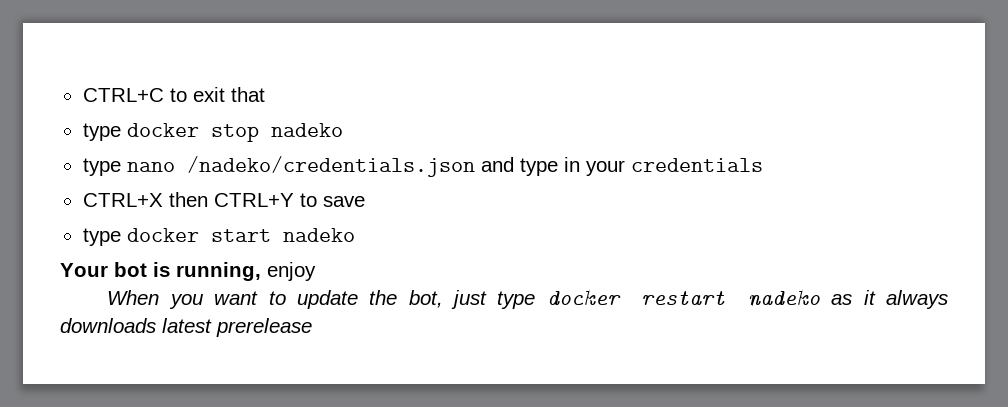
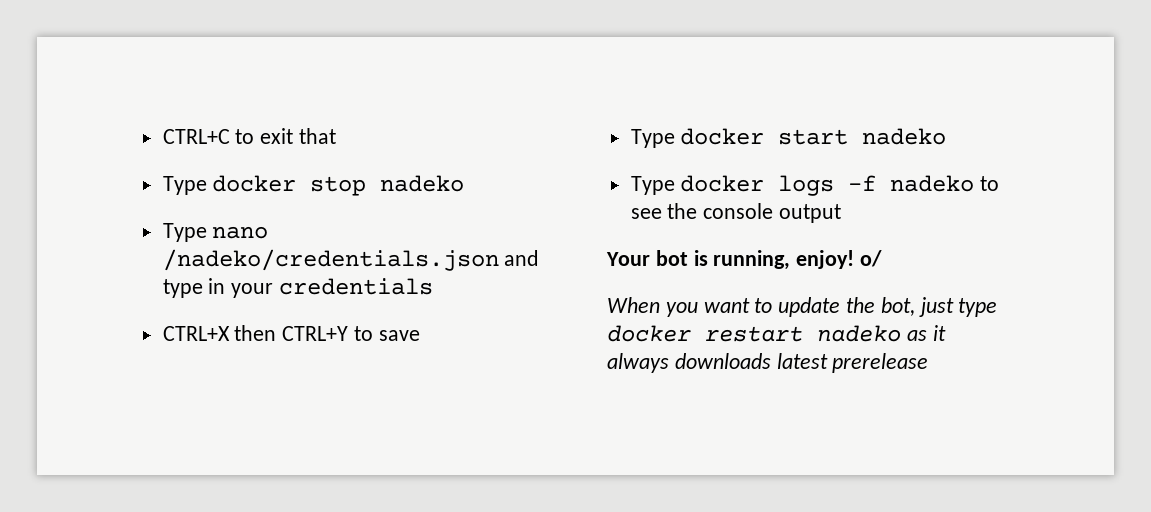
[82,123,121,141] type -> [162,176,207,195] Type
[82,158,121,176] type -> [162,223,207,242] Type
[82,228,121,246] type -> [630,129,675,148] Type
(355, 235) none -> [630,175,1000,196] [630,203,842,223] // Type docker logs -f nadeko to see the console output
[267,262,316,281] enjoy -> [796,250,883,269] enjoy! o/

